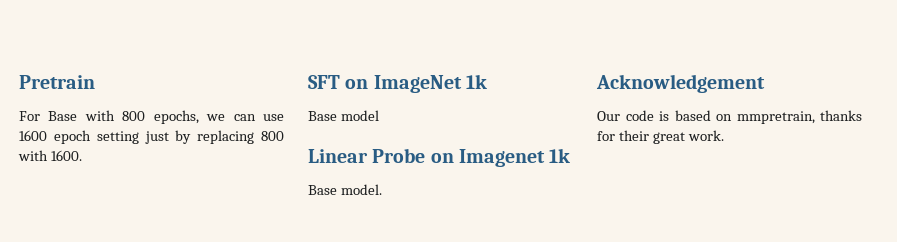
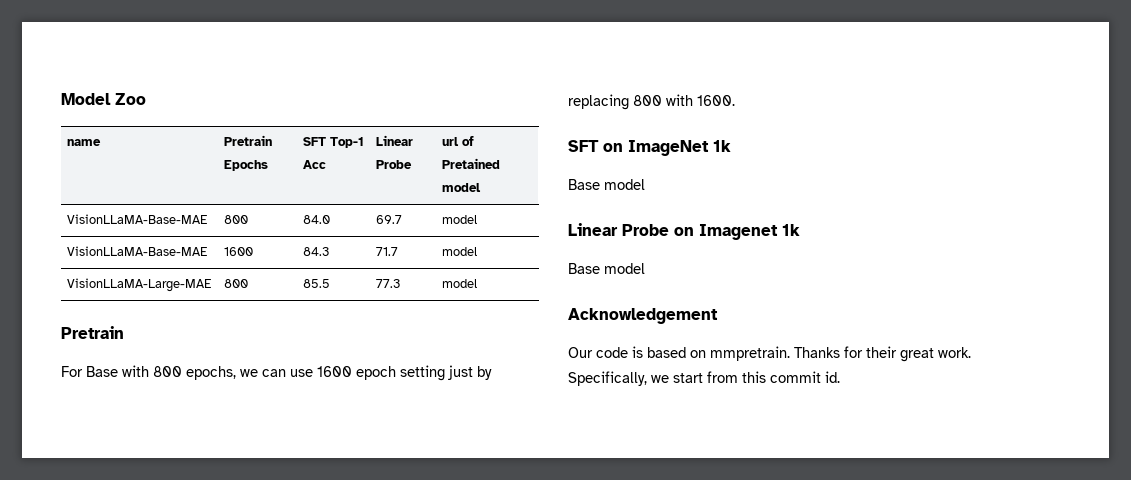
(19, 82) none -> [61,93,146,105] [67,139,102,146] [224,135,273,146] [224,160,269,171] [303,137,365,148] [303,160,327,169] [376,135,414,146] [376,160,413,169] [442,136,475,146] [442,158,501,169] [442,183,482,192] [67,214,208,224] [224,215,249,224] [303,215,331,224] [376,215,403,224] [442,215,478,224] [67,246,208,256] [224,247,254,256] [303,247,330,256] [376,247,399,256] [442,247,478,256] [67,278,212,292] [224,279,249,288] [303,279,331,288] [376,279,401,288] [442,279,478,288] Model Zoo // name | Pretrain Epochs | SFT Top-1 Acc | Linear Probe | url of Pretained model // VisionLLaMA-Base-MAE | 800 | 84.0 | 69.7 | model // VisionLLaMA-Base-MAE | 1600 | 84.3 | 71.7 | model // VisionLLaMA-Large-MAE | 800 | 85.5 | 77.3 | model //
[340,184,382,195] model. -> [604,263,645,274] model
[736,110,862,124] mmpretrain, thanks -> [710,346,840,361] mmpretrain. Thanks
(724, 135) none -> [568,371,840,386] Specifically, we start from this commit id.

